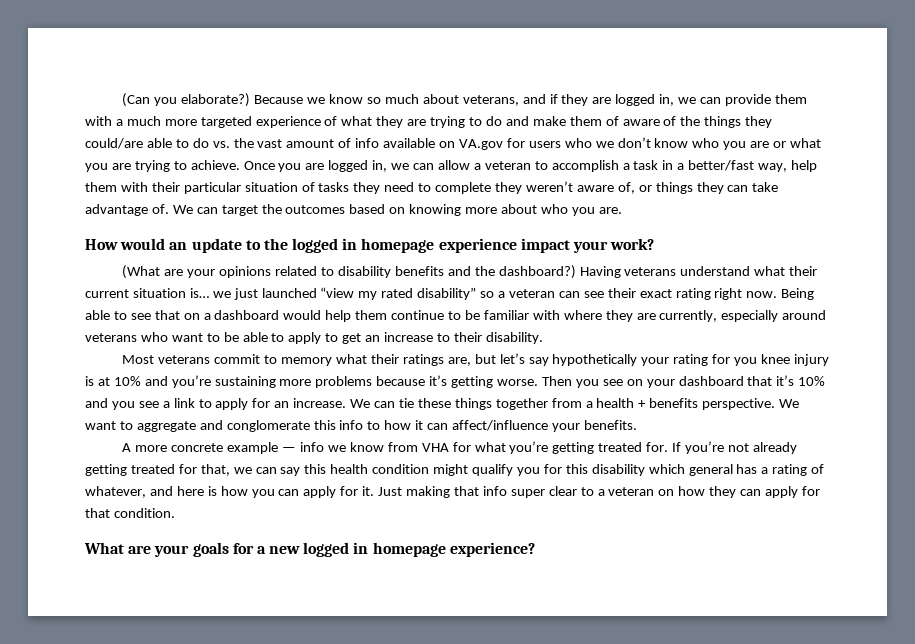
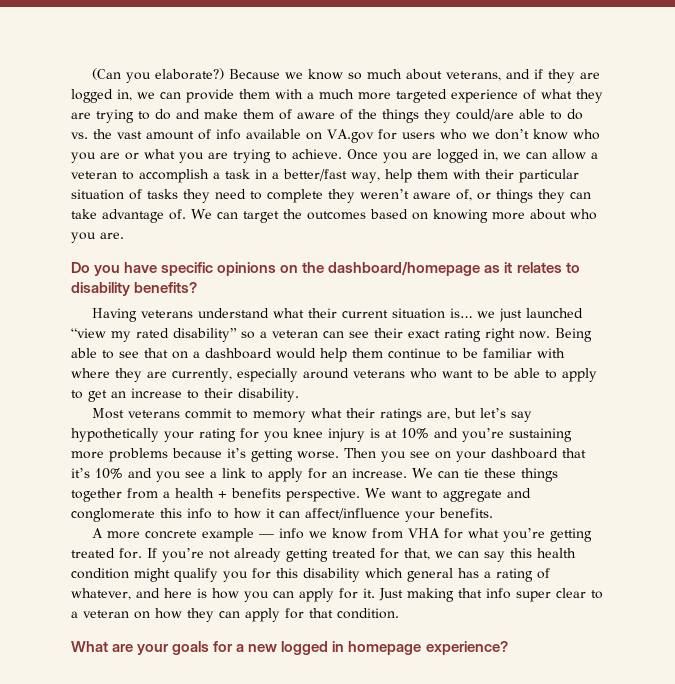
[85,238,655,253] [122,265,576,279] How would an update to the logged in homepage experience impact your work? // (What are your opinions related to disability benefits and the dashboard?) -> [71,261,580,276] [71,282,198,296] Do you have specific opinions on the dashboard/homepage as it relates to disability benefits? //

